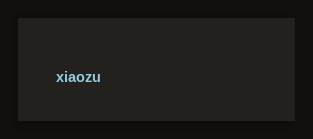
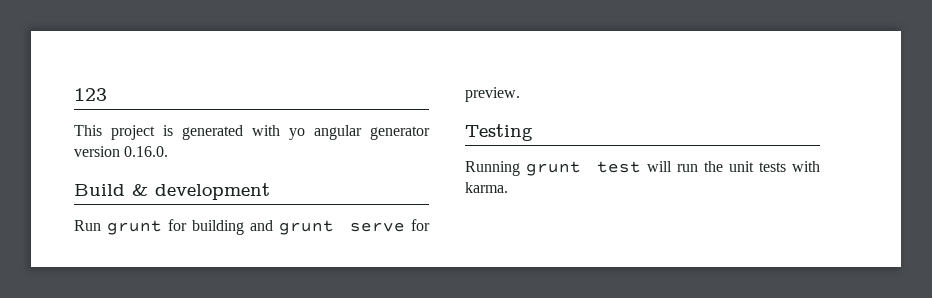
[56,71,101,82] xiaozu -> [74,88,107,101] [74,125,430,140] [74,146,169,157] [74,183,270,200] [74,219,430,235] [465,87,520,102] [465,124,533,141] [465,161,820,176] [465,182,508,193] 123 // This project is generated with yo angular generator version 0.16.0. // Build & development // Run grunt for building and grunt serve for preview. // Testing // Running grunt test will run the unit tests with karma.

